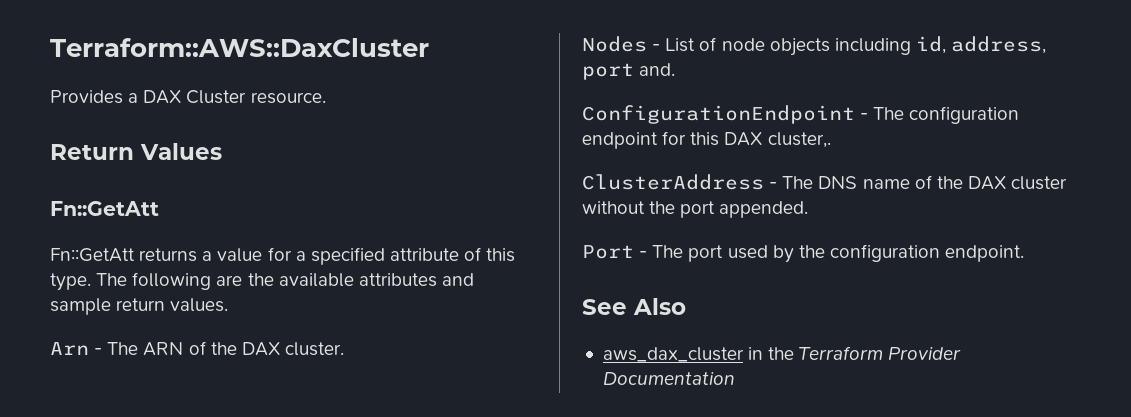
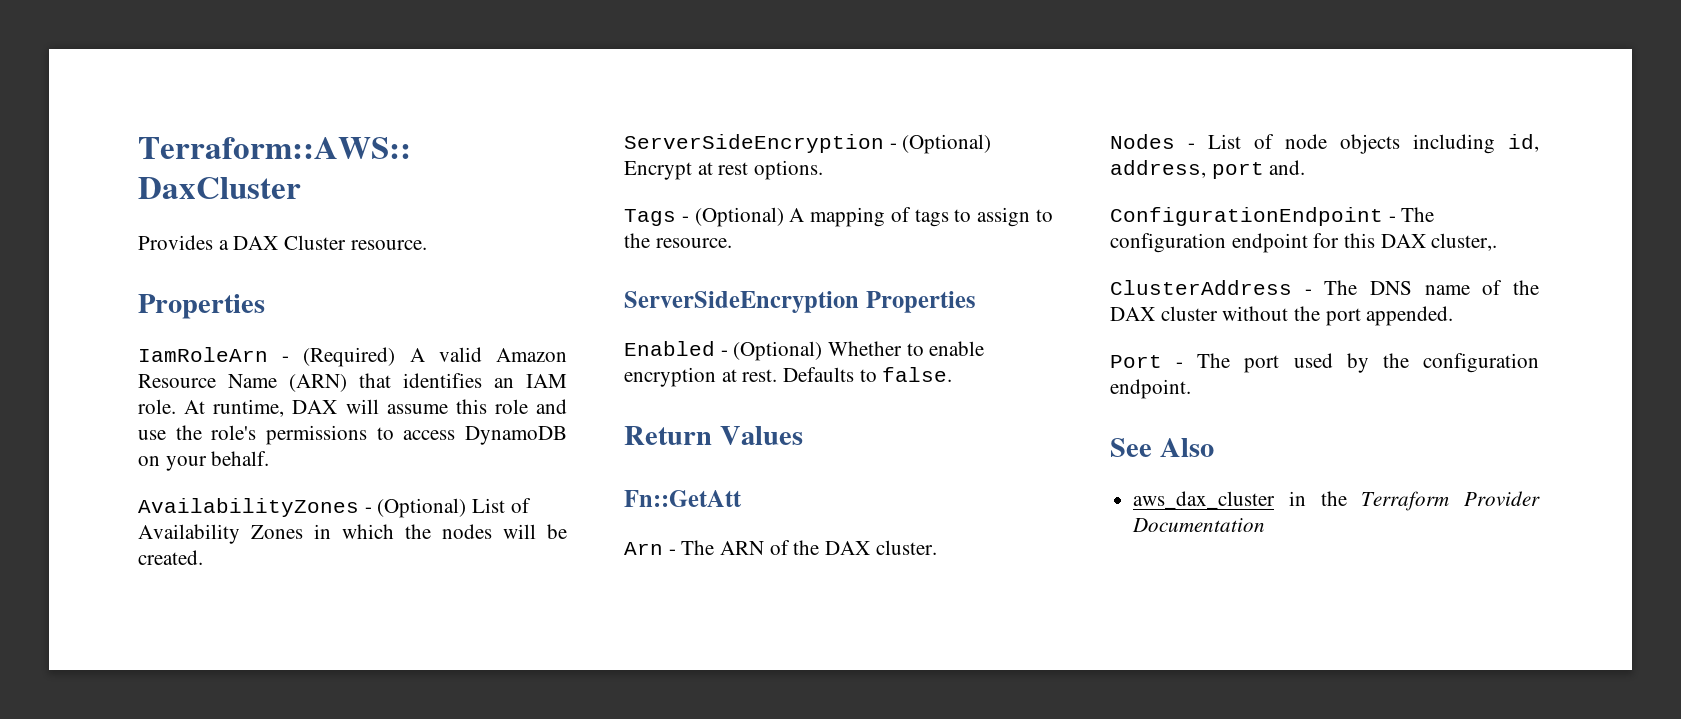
[50,143,222,160] [50,201,159,216] [50,247,516,265] [50,272,474,291] [50,298,229,315] Return Values // Fn::GetAtt // Fn::GetAtt returns a value for a specified attribute of this type. The following are the available attributes and sample return values. -> [138,294,265,319] [138,347,567,367] [138,373,567,392] [138,399,567,417] [138,425,567,445] [138,451,270,471] [138,498,531,518] [138,524,567,544] [138,550,203,565] [624,134,992,154] [624,160,824,180] [624,207,1053,227] [624,233,732,248] [624,291,976,313] [624,341,985,361] [624,367,953,387] [624,426,803,445] [624,490,742,507] Properties // IamRoleArn - (Required) A valid Amazon Resource Name (ARN) that identifies an IAM role. At runtime, DAX will assume this role and use the role's permissions to access DynamoDB on your behalf. // AvailabilityZones - (Optional) List of Availability Zones in which the nodes will be created. // ServerSideEncryption - (Optional) Encrypt at rest options. // Tags - (Optional) A mapping of tags to assign to the resource. // ServerSideEncryption Properties // Enabled - (Optional) Whether to enable encryption at rest. Defaults to false. // Return Values // Fn::GetAtt

